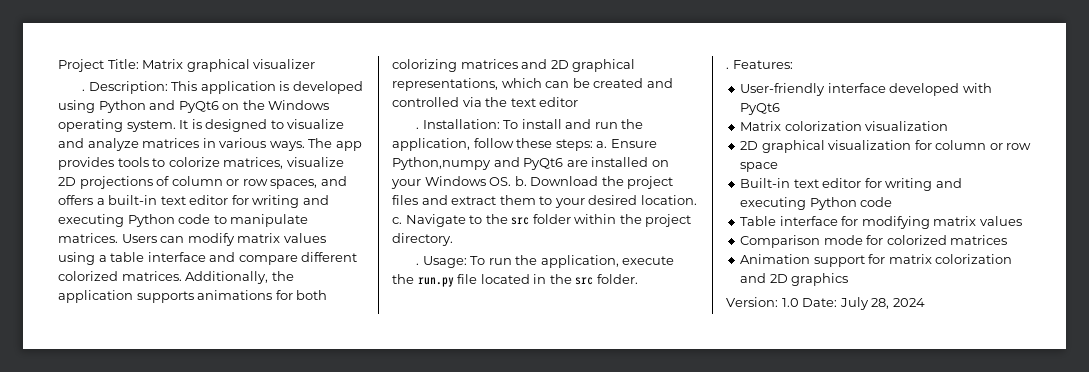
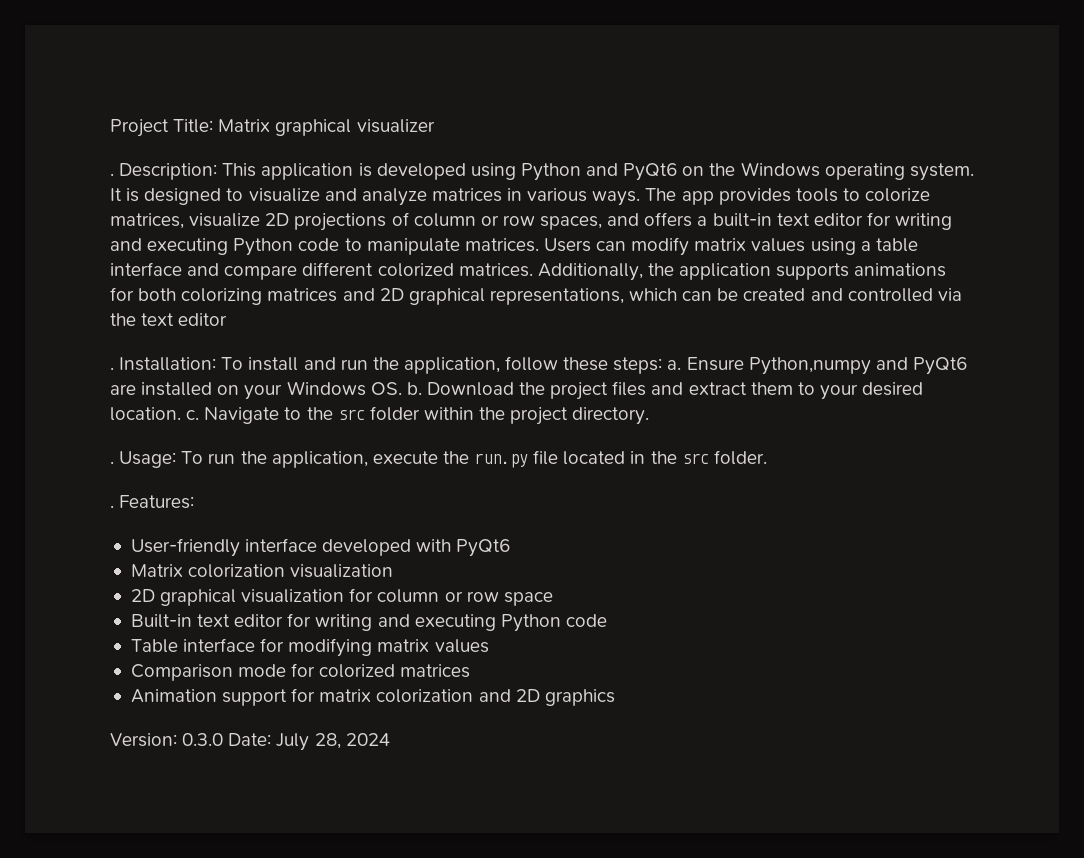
[781,298,799,307] 1.0 -> [182,733,224,746] 0.3.0

